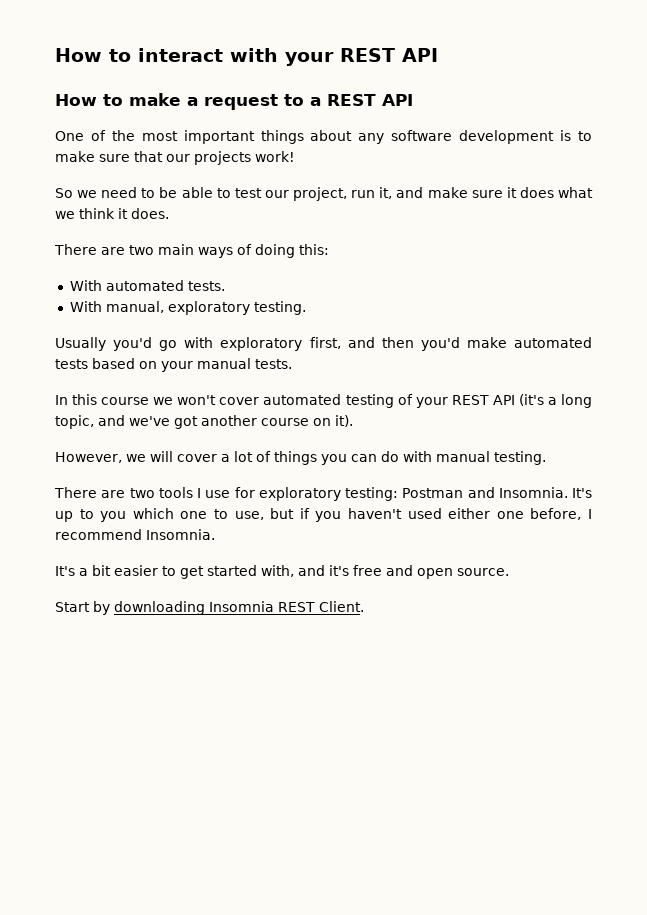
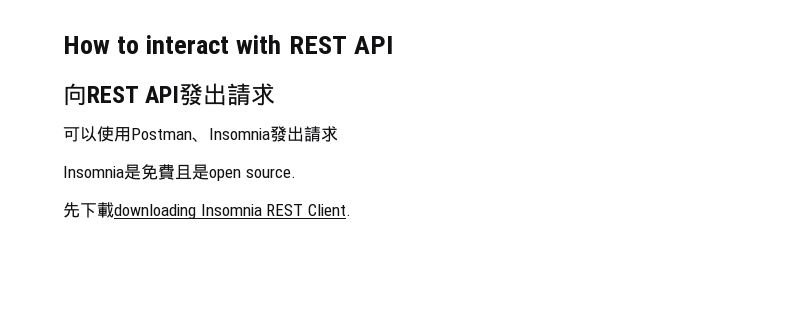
[285,48,438,66] [55,93,413,110] [55,130,593,144] [55,151,295,165] [55,187,594,201] [55,208,169,219] [54,244,329,258] [69,280,225,291] [69,301,306,315] [55,337,593,351] [55,358,292,372] [55,394,592,408] [55,415,353,429] [55,451,546,465] [54,487,592,501] [55,508,593,522] [55,529,215,540] [55,565,413,579] your REST API // How to make a request to a REST API // One of the most important things about any software development is to make sure that our projects work! // So we need to be able to test our project, run it, and make sure it does what we think it does. // There are two main ways of doing this: // With automated tests. // With manual, exploratory testing. // Usually you'd go with exploratory first, and then you'd make automated tests based on your manual tests. // In this course we won't cover automated testing of your REST API (it's a long topic, and we've got another course on it). // However, we will cover a lot of things you can do with manual testing. // There are two tools I use for exploratory testing: Postman and Insomnia. It's up to you which one to use, but if you haven't used either one before, I recommend Insomnia. // It's a bit easier to get started with, and it's free and -> [288,36,393,54] [63,83,276,106] [63,126,338,142] [63,164,209,180] REST API // 向REST API發出請求 // 可以使用Postman、Insomnia發出請求 // Insomnia是免費且是
[55,601,110,615] Start by -> [63,202,114,218] 先下載

